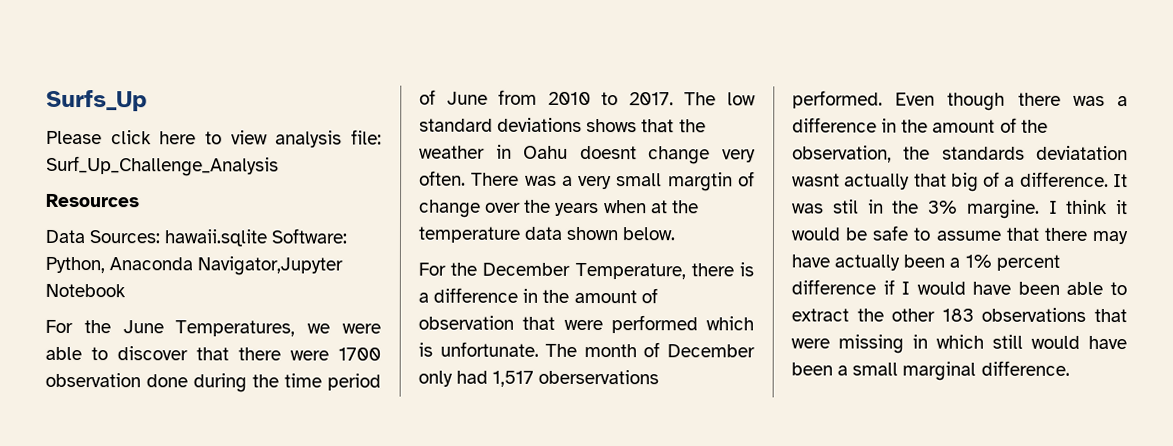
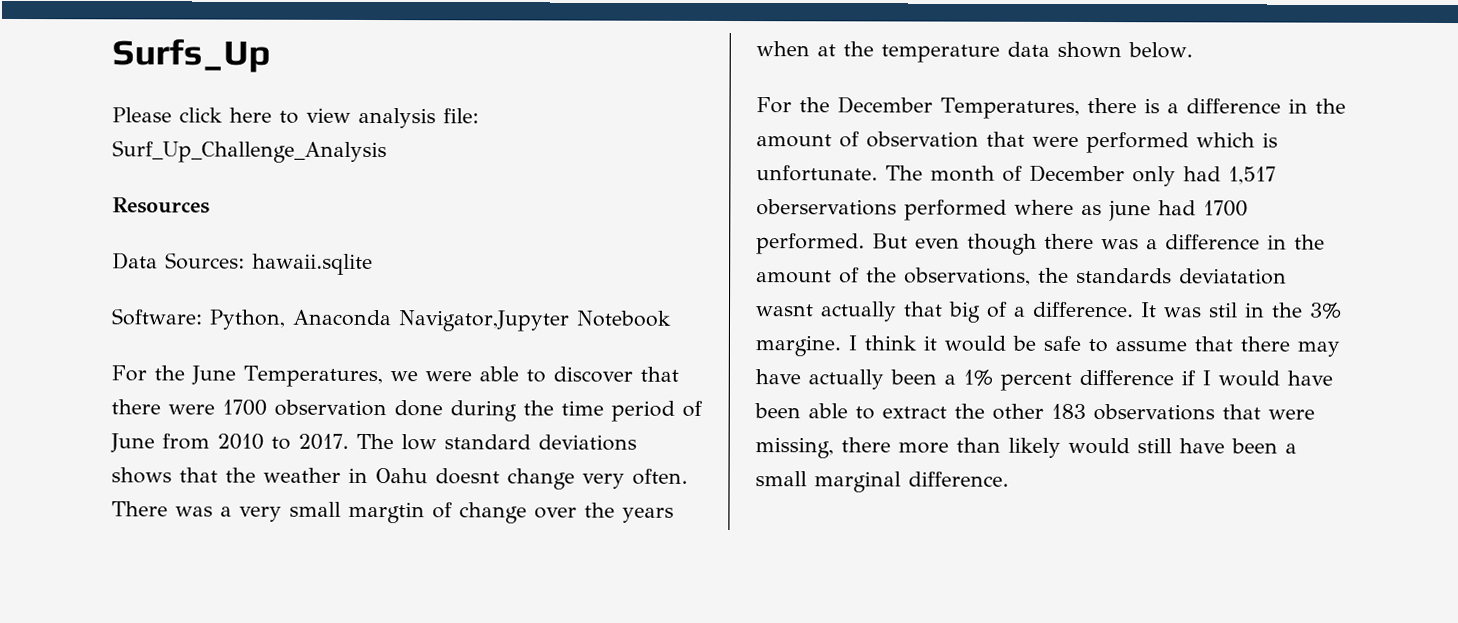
(268, 238) none -> (373, 264) //
[574,262,686,280] Temperature, -> [940,97,1080,119] Temperatures,
[792,90,936,109] performed. Even -> [904,199,1248,222] [756,233,960,255] performed where as june had 1700 performed. But even
[792,145,892,163] observation, -> [904,267,1031,286] observations,
[838,334,1080,354] missing in which still would -> [755,437,1172,459] missing, there more than likely would still

